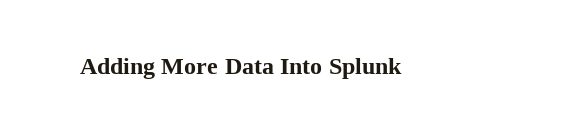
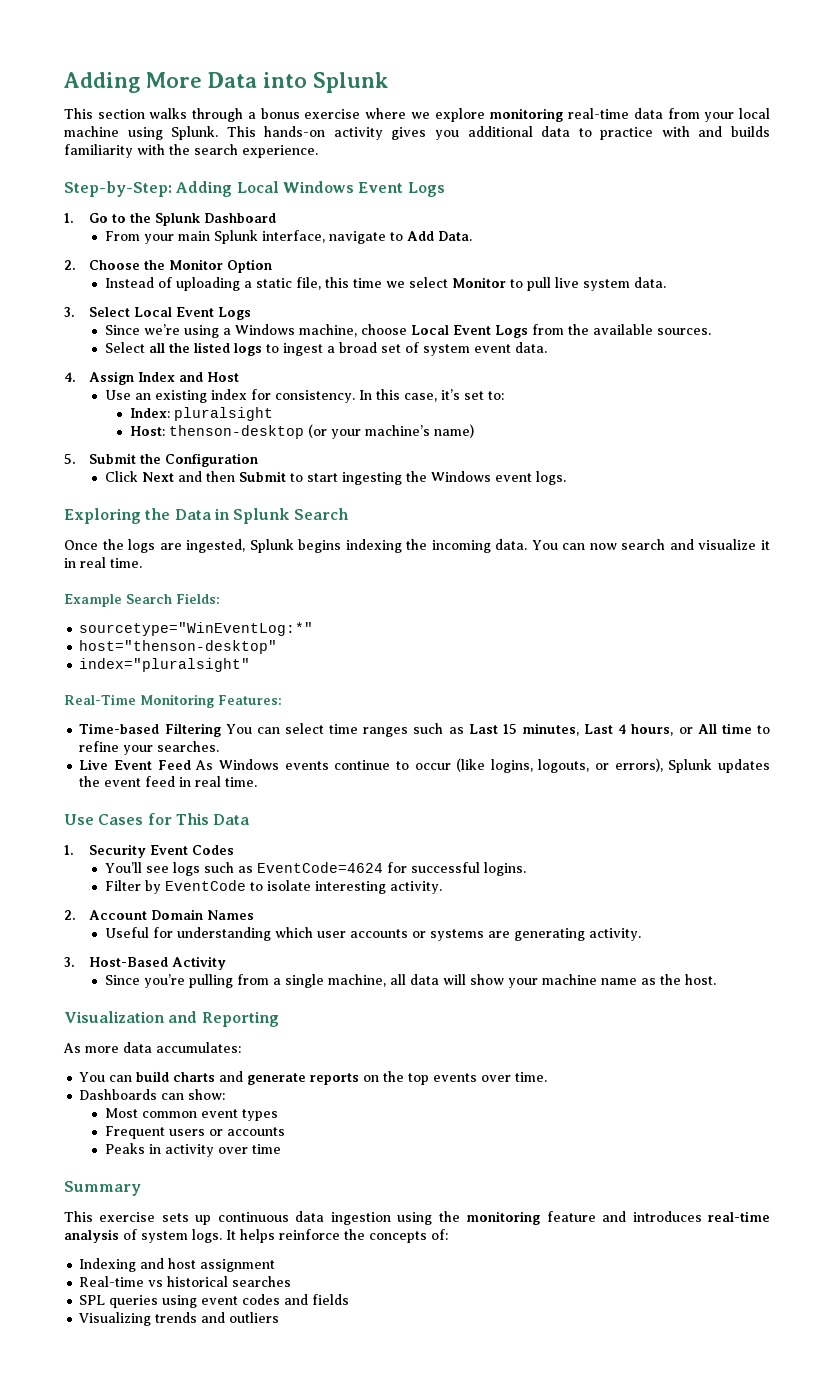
[280,58,402,79] Into Splunk -> [263,72,388,93] [64,108,771,122] [64,126,770,140] [64,144,318,158] [64,181,445,197] [64,213,277,226] [104,230,472,244] [64,259,273,273] [104,277,666,291] [64,307,252,320] [104,324,711,338] [104,342,547,356] [64,371,240,385] [104,389,504,403] [129,407,273,421] [129,424,474,439] [64,453,259,467] [104,471,566,485] [64,508,348,524] [64,539,770,553] [64,557,142,568] [64,593,220,607] [79,622,314,636] [79,640,278,654] [79,658,251,672] [64,694,282,708] [79,723,770,737] [79,741,220,755] [79,758,770,773] [79,776,258,787] [64,813,251,825] [64,844,235,858] [104,862,526,876] [104,880,442,894] [64,909,255,920] [104,927,641,941] [64,956,227,970] [104,974,716,988] [64,1011,279,1027] [63,1042,241,1053] [79,1071,548,1085] [79,1089,226,1100] [104,1108,278,1121] [104,1126,285,1139] [104,1143,281,1157] [64,1181,141,1196] [64,1211,770,1225] [64,1229,448,1243] [79,1258,276,1272] [79,1276,292,1287] [79,1294,350,1308] [79,1312,280,1326] into Splunk // This section walks through a bonus exercise where we explore monitoring real-time data from your local machine using Splunk. This hands-on activity gives you additional data to practice with and builds familiarity with the search experience. // Step-by-Step: Adding Local Windows Event Logs // 1. Go to the Splunk Dashboard // From your main Splunk interface, navigate to Add Data. // 2. Choose the Monitor Option // Instead of uploading a static file, this time we select Monitor to pull live system data. // 3. Select Local Event Logs // Since we’re using a Windows machine, choose Local Event Logs from the available sources. // Select all the listed logs to ingest a broad set of system event data. // 4. Assign Index and Host // Use an existing index for consistency. In this case, it’s set to: // Index: pluralsight // Host: thenson-desktop (or your machine’s name) // 5. Submit the Configuration // Click Next and then Submit to start ingesting the Windows event logs. // Exploring the Data in Splunk Search // Once the logs are ingested, Splunk begins indexing the incoming data. You can now search and visualize it in real time. // Example Search Fields: // sourcetype="WinEventLog:*" // host="thenson-desktop" // index="pluralsight" // Real-Time Monitoring Features: // Time-based Filtering You can select time ranges such as Last 15 minutes, Last 4 hours, or All time to refine your searches. // Live Event Feed As Windows events continue to occur (like logins, logouts, or errors), Splunk updates the event feed in real time. // Use Cases for This Data // 1. Security Event Codes // You’ll see logs such as EventCode=4624 for successful logins. // Filter by EventCode to isolate interesting activity. // 2. Account Domain Names // Useful for understanding which user accounts or systems are generating activity. // 3. Host-Based Activity // Since you’re pulling from a single machine, all data will show your machine name as the host. // Visualization and Reporting // As more data accumulates: // You can build charts and generate reports on the top events over time. // Dashboards can show: // Most common event types // Frequent users or accounts // Peaks in activity over time // Summary // This exercise sets up continuous data ingestion using the monitoring feature and introduces real-time analysis of system logs. It helps reinforce the concepts of: // Indexing and host assignment // Real-time vs historical searches // SPL queries using event codes and fields // Visualizing trends and outliers

